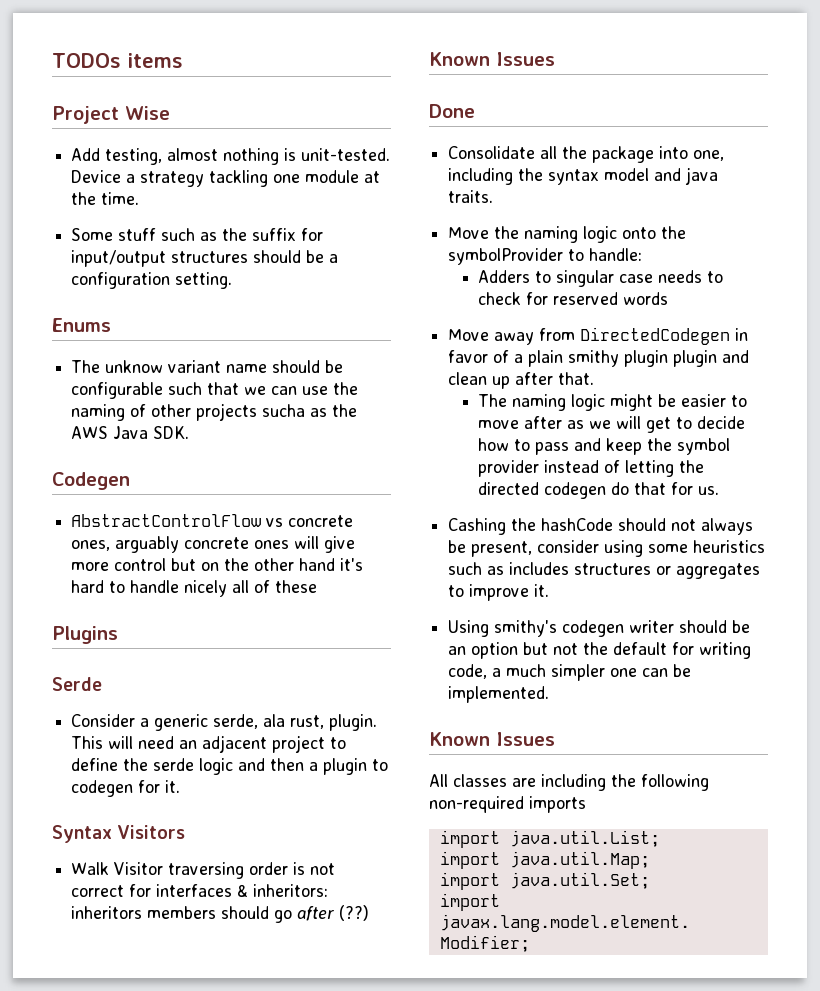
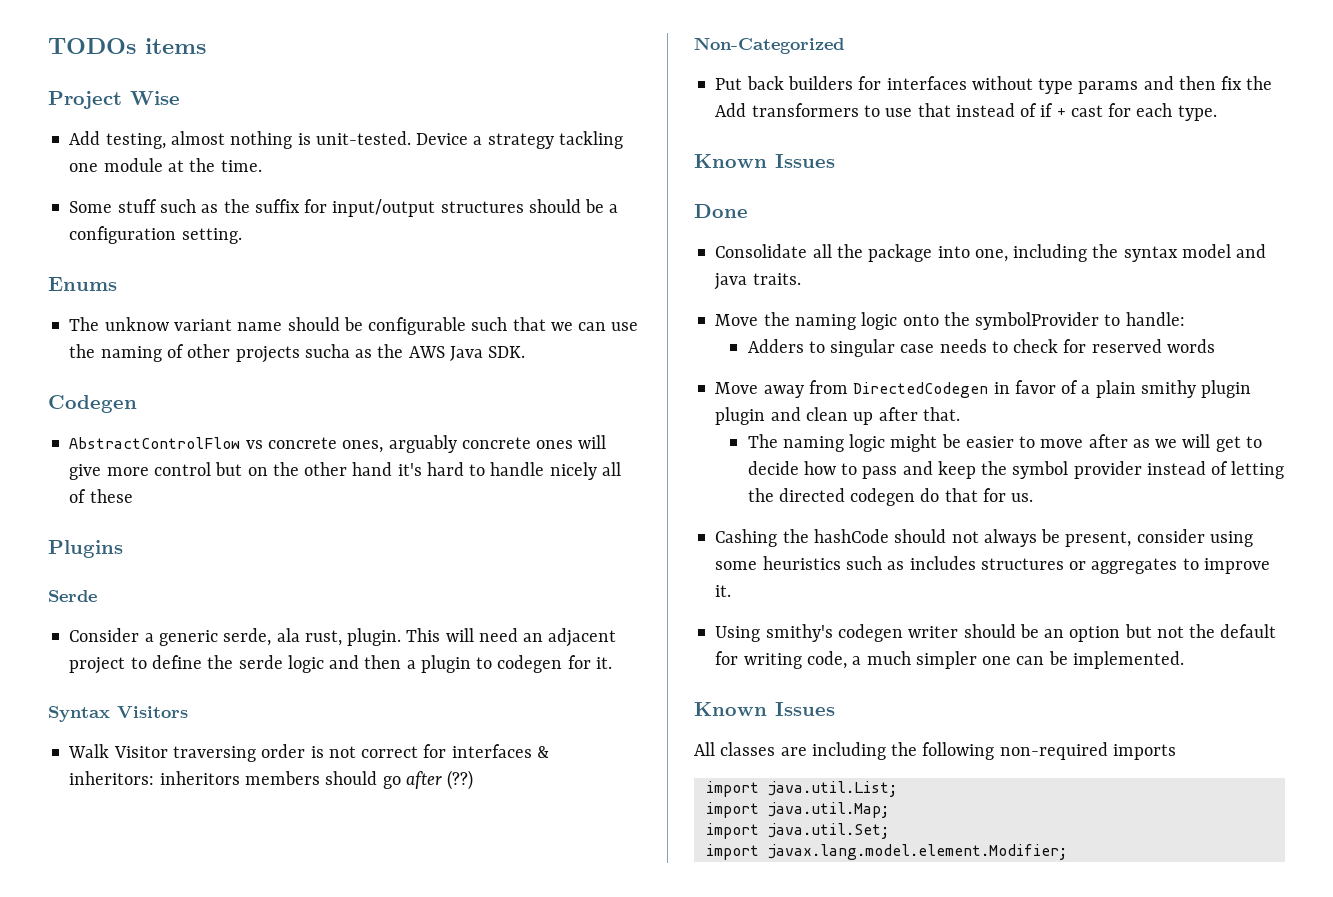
(370, 913) none -> [694,37,844,54] [715,76,1273,94] [715,103,1217,121] // Non-Categorized // Put back builders for interfaces without type params and then fix the Add transformers to use that instead of if + cast for each type.

